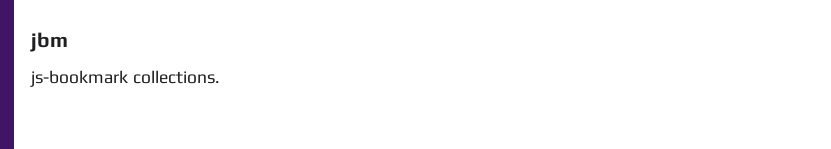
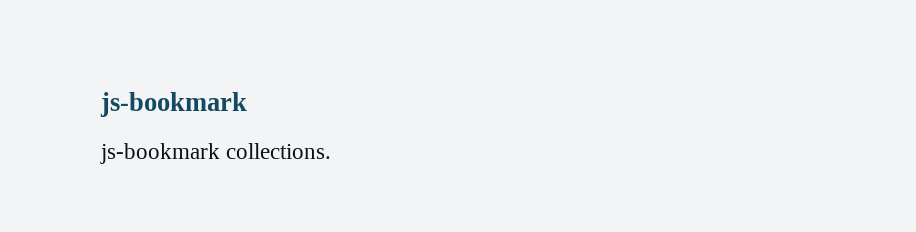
[30,32,68,52] jbm -> [100,92,247,117] js-bookmark

